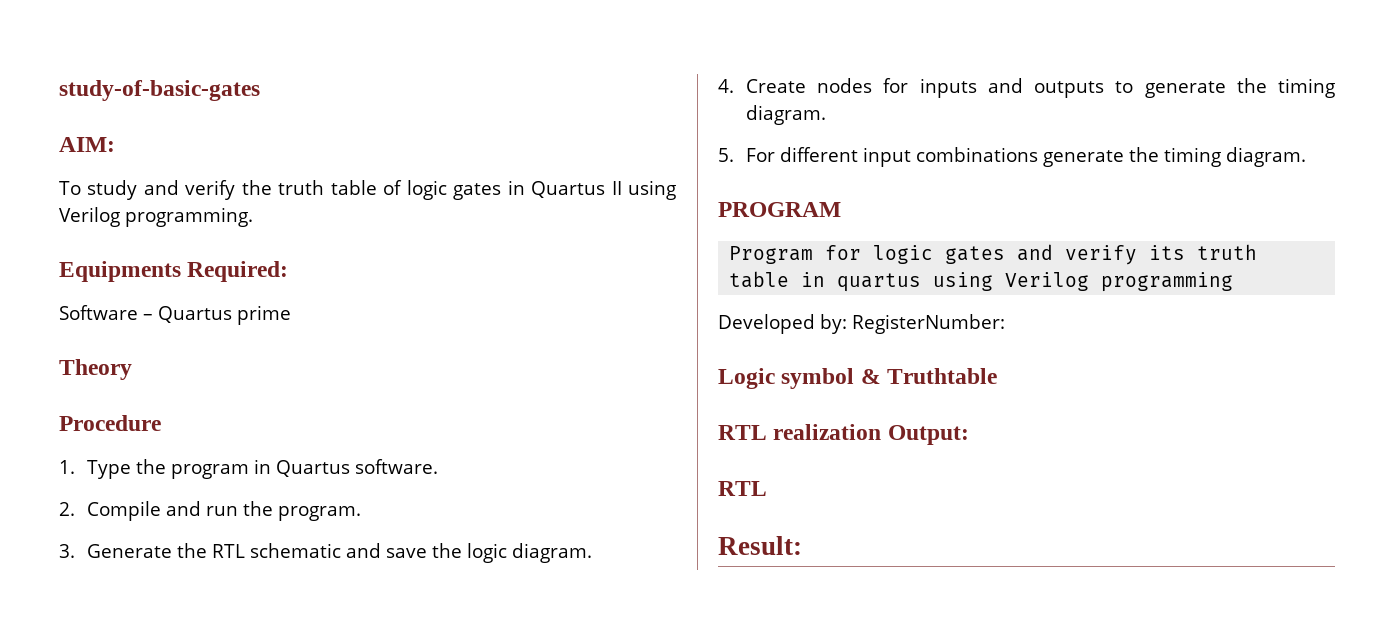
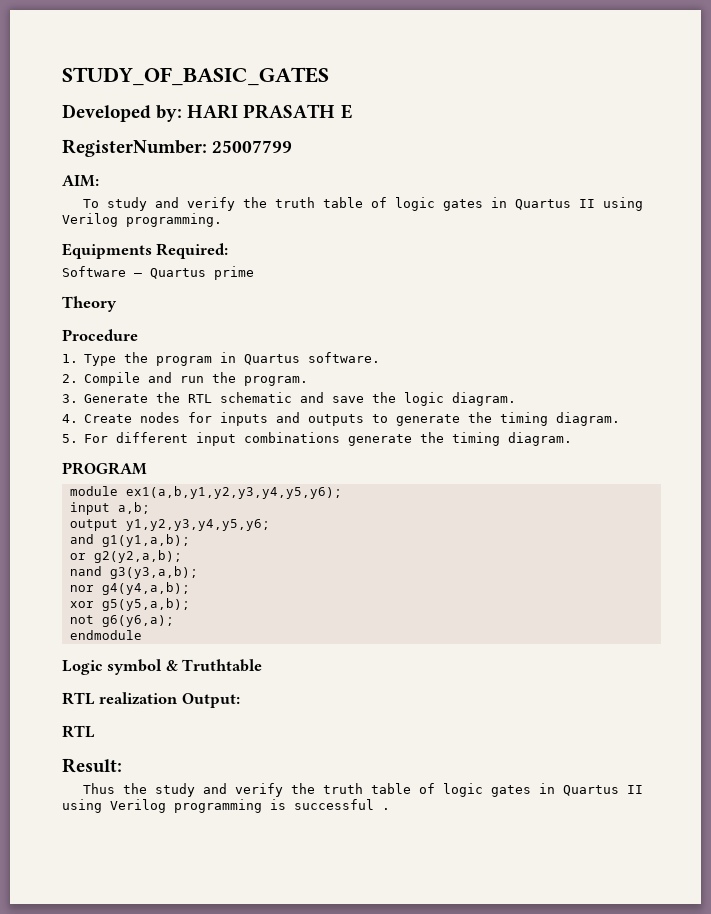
[59,80,260,101] study-of-basic-gates -> [62,67,329,86] [62,104,353,122] [62,139,293,157] STUDY_OF_BASIC_GATES // Developed by: HARI PRASATH E // RegisterNumber: 25007799
[729,244,1258,265] [729,271,1234,292] [718,314,1005,334] Program for logic gates and verify its truth table in quartus using Verilog programming // Developed by: RegisterNumber: -> [69,486,342,499] [69,502,150,515] [69,519,270,531] [69,534,190,547] [69,550,182,563] [69,566,198,579] [69,582,190,595] [69,598,190,611] [69,615,174,627] [69,630,142,640] module ex1(a,b,y1,y2,y3,y4,y5,y6); // input a,b; // output y1,y2,y3,y4,y5,y6; // and g1(y1,a,b); // or g2(y2,a,b); // nand g3(y3,a,b); // nor g4(y4,a,b); // xor g5(y5,a,b); // not g6(y6,a); // endmodule
(802, 545) none -> [82,783,643,797] [62,799,390,813] // Thus the study and verify the truth table of logic gates in Quartus II using Verilog programming is successful .

